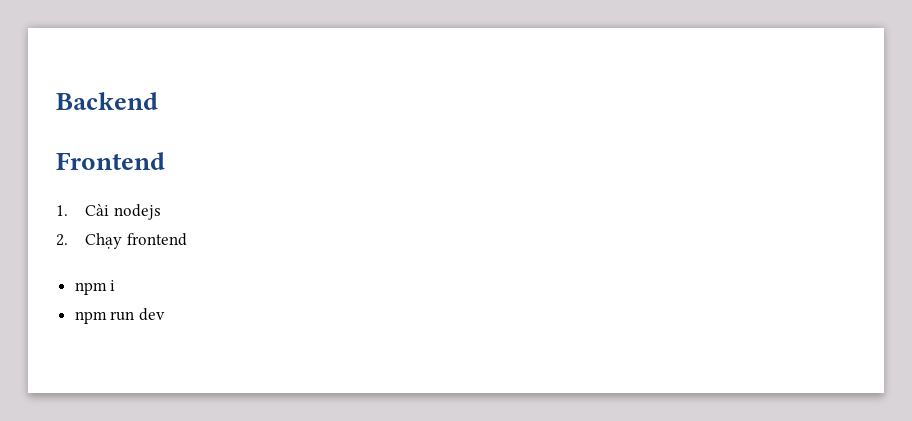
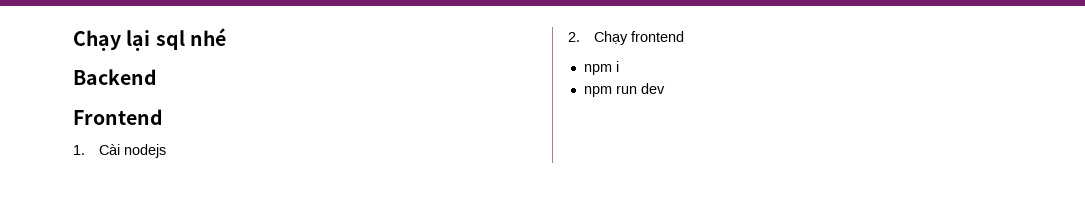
(56, 101) none -> [73,28,226,51] Chạy lại sql nhé //

